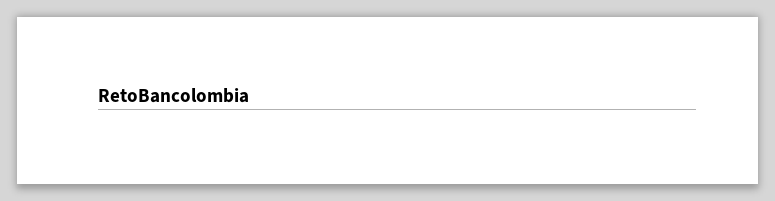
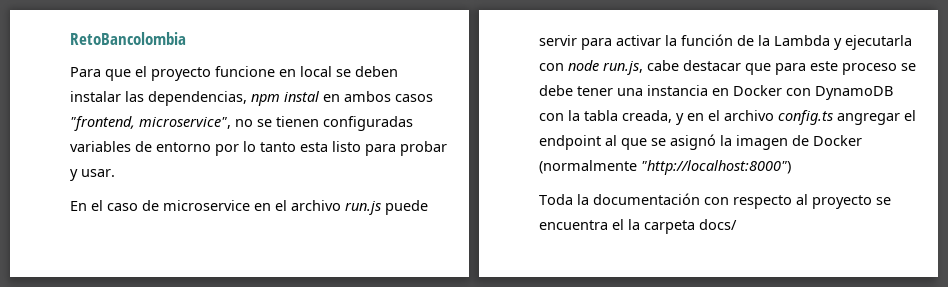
(249, 95) none -> [70,66,398,81] [70,91,433,106] [70,116,413,131] [70,141,447,156] [70,169,115,181] [70,200,428,215] [539,34,912,50] [539,60,916,75] [539,85,893,100] [539,110,916,125] [539,134,862,150] [539,160,791,175] [539,193,891,209] [539,219,737,234] // Para que el proyecto funcione en local se deben instalar las dependencias, npm instal en ambos casos "frontend, microservice", no se tienen configuradas variables de entorno por lo tanto esta listo para probar y usar. // En el caso de microservice en el archivo run.js puede servir para activar la función de la Lambda y ejecutarla con node run.js, cabe destacar que para este proceso se debe tener una instancia en Docker con DynamoDB con la tabla creada, y en el archivo config.ts angregar el endpoint al que se asignó la imagen de Docker (normalmente "http://localhost:8000") // Toda la documentación con respecto al proyecto se encuentra el la carpeta docs/

